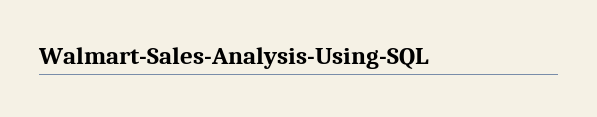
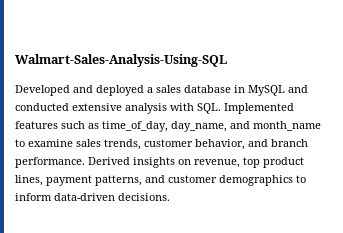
(429, 58) none -> [15,85,308,96] [15,103,294,114] [15,121,321,132] [15,139,308,150] [15,157,304,168] [15,175,306,186] [15,193,170,201] // Developed and deployed a sales database in MySQL and conducted extensive analysis with SQL. Implemented features such as time_of_day, day_name, and month_name to examine sales trends, customer behavior, and branch performance. Derived insights on revenue, top product lines, payment patterns, and customer demographics to inform data-driven decisions.

